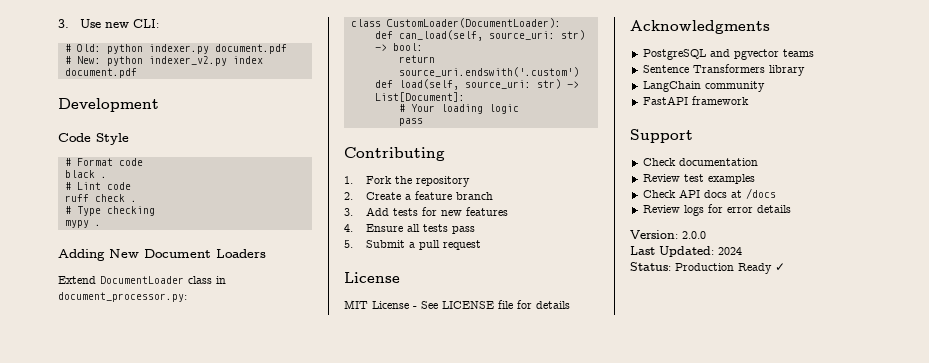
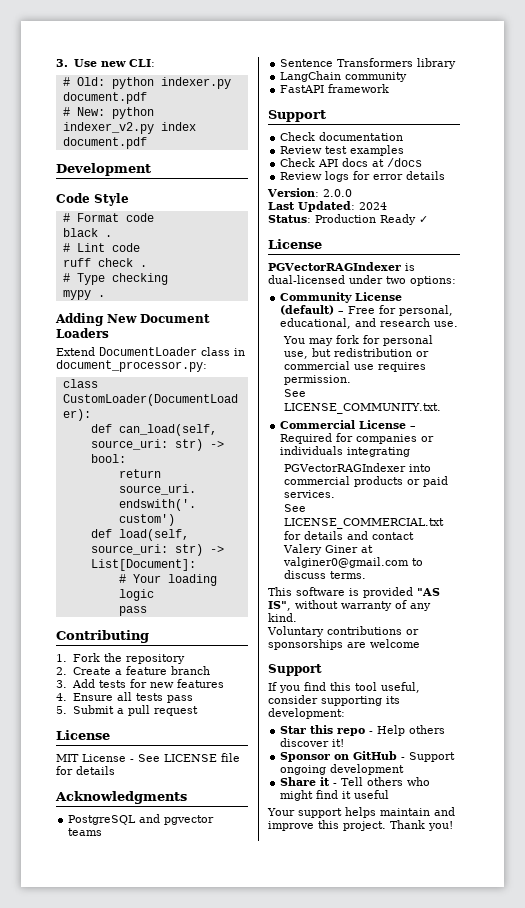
(785, 267) none -> [268,239,322,249] [268,262,415,271] [268,275,456,286] [280,292,403,303] [280,305,454,316] [280,318,459,329] [282,335,433,346] [283,348,429,359] [283,361,426,372] [283,375,351,385] [283,389,306,397] [283,403,441,414] [280,420,417,429] [280,433,435,444] [280,446,411,457] [283,463,431,472] [283,476,448,487] [283,490,335,498] [283,504,306,512] [283,518,444,529] [283,531,414,540] [282,544,373,555] [282,557,423,568] [283,570,366,579] [268,587,440,598] [268,600,431,611] [268,613,297,622] [267,626,419,637] [268,639,420,650] [268,664,322,676] [268,682,420,693] [268,695,400,706] [268,708,345,719] [280,725,446,736] [280,738,345,747] [280,751,456,762] [280,764,405,775] [280,777,431,786] [280,790,390,801] [267,807,455,818] [268,820,453,831] // License // PGVectorRAGIndexer is dual-licensed under two options: // Community License (default) – Free for personal, educational, and research use. // You may fork for personal use, but redistribution or commercial use requires permission. // See LICENSE_COMMUNITY.txt. // Commercial License – Required for companies or individuals integrating // PGVectorRAGIndexer into commercial products or paid services. // See LICENSE_COMMERCIAL.txt for details and contact // Valery Giner at valginer0@gmail.com to discuss terms. // This software is provided "AS IS", without warranty of any kind. // Voluntary contributions or sponsorships are welcome // Support // If you find this tool useful, consider supporting its development: // Star this repo - Help others discover it! // Sponsor on GitHub - Support ongoing development // Share it - Tell others who might find it useful // Your support helps maintain and improve this project. Thank you!

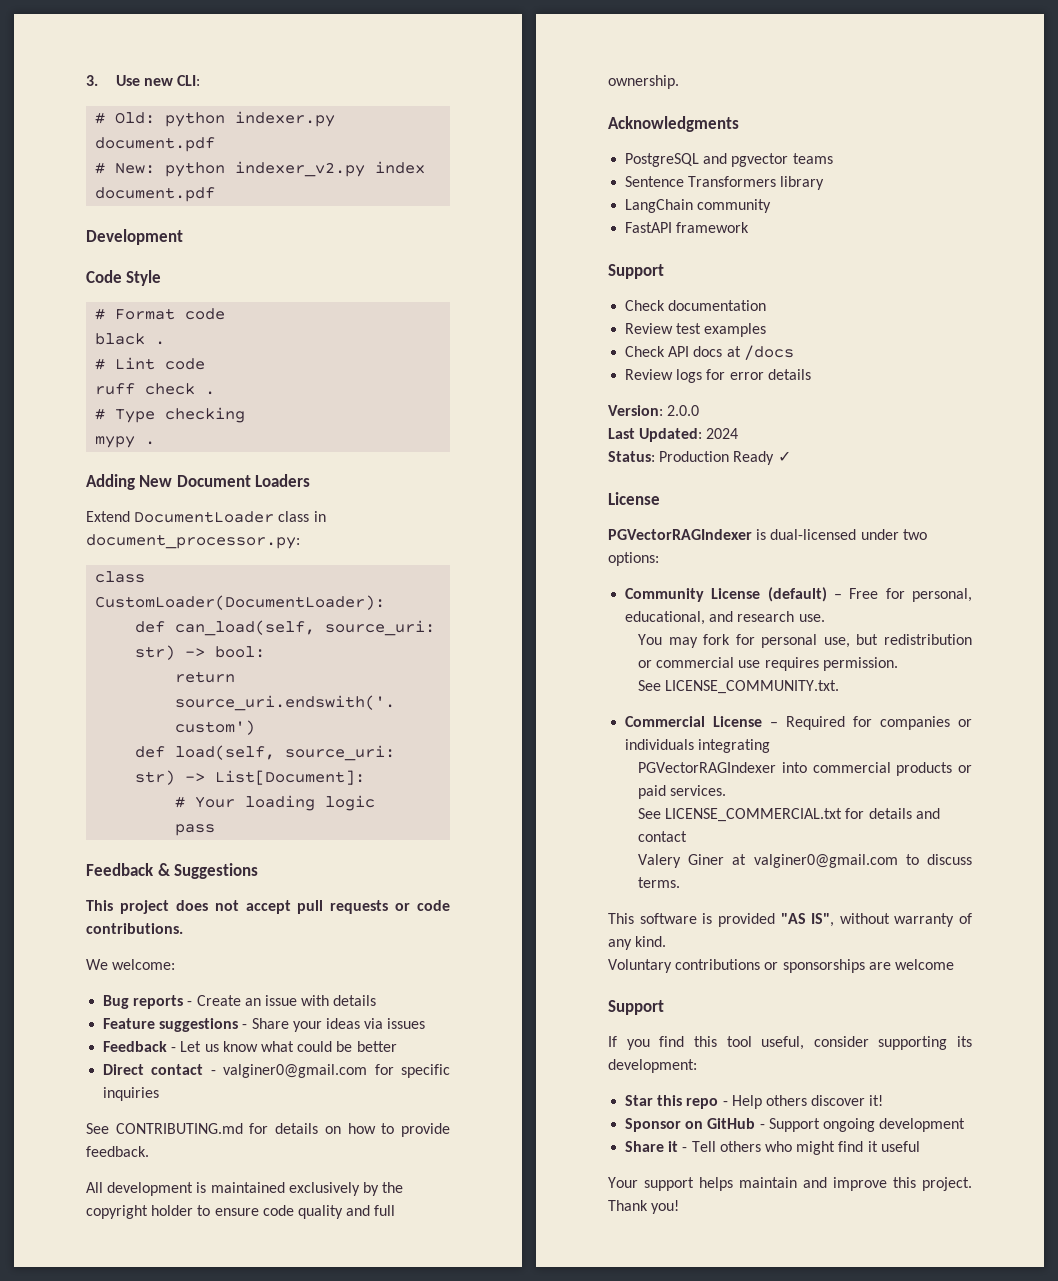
[56,630,149,643] [56,653,185,664] [56,666,210,675] [56,679,224,688] [56,692,193,703] [56,705,198,716] [56,730,110,740] [56,753,240,762] [56,766,115,775] Contributing // 1. Fork the repository // 2. Create a feature branch // 3. Add tests for new features // 4. Ensure all tests pass // 5. Submit a pull request // License // MIT License - See LICENSE file for details -> [86,863,259,879] [86,900,450,914] [86,923,183,934] [86,959,176,970] [103,995,377,1009] [103,1018,426,1032] [103,1041,397,1052] [103,1064,450,1078] [103,1087,160,1101] [86,1123,451,1137] [86,1146,149,1157] [86,1182,404,1196] [86,1205,396,1219] [608,75,679,89] Feedback & Suggestions // This project does not accept pull requests or code contributions. // We welcome: // Bug reports - Create an issue with details // Feature suggestions - Share your ideas via issues // Feedback - Let us know what could be better // Direct contact - valginer0@gmail.com for specific inquiries // See CONTRIBUTING.md for details on how to provide feedback. // All development is maintained exclusively by the copyright holder to ensure code quality and full ownership.

